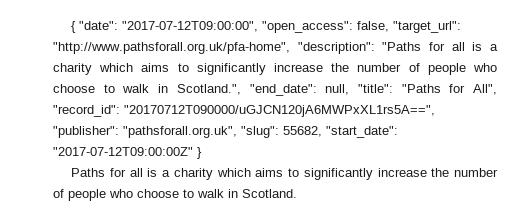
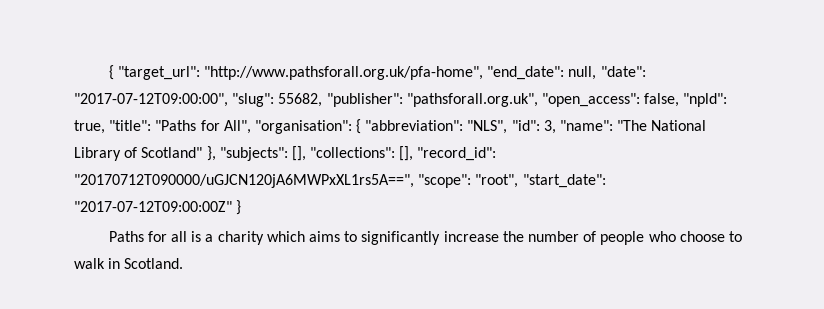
[71,21,462,33] [53,42,499,54] [53,63,497,75] [53,84,497,96] [53,105,435,117] [53,126,322,138] { "date": "2017-07-12T09:00:00", "open_access": false, "target_url": "http://www.pathsforall.org.uk/pfa-home", "description": "Paths for all is a charity which aims to significantly increase the number of people who choose to walk in Scotland.", "end_date": null, "title": "Paths for All", "record_id": "20170712T090000/uGJCN120jA6MWPxXL1rs5A==", "publisher": "pathsforall.org.uk", "slug": 55682, -> [108,65,646,80] [74,93,728,107] [74,119,707,134] [74,146,497,161] [74,174,519,188] { "target_url": "http://www.pathsforall.org.uk/pfa-home", "end_date": null, "date": "2017-07-12T09:00:00", "slug": 55682, "publisher": "pathsforall.org.uk", "open_access": false, "npld": true, "title": "Paths for All", "organisation": { "abbreviation": "NLS", "id": 3, "name": "The National Library of Scotland" }, "subjects": [], "collections": [], "record_id": "20170712T090000/uGJCN120jA6MWPxXL1rs5A==", "scope": "root",

